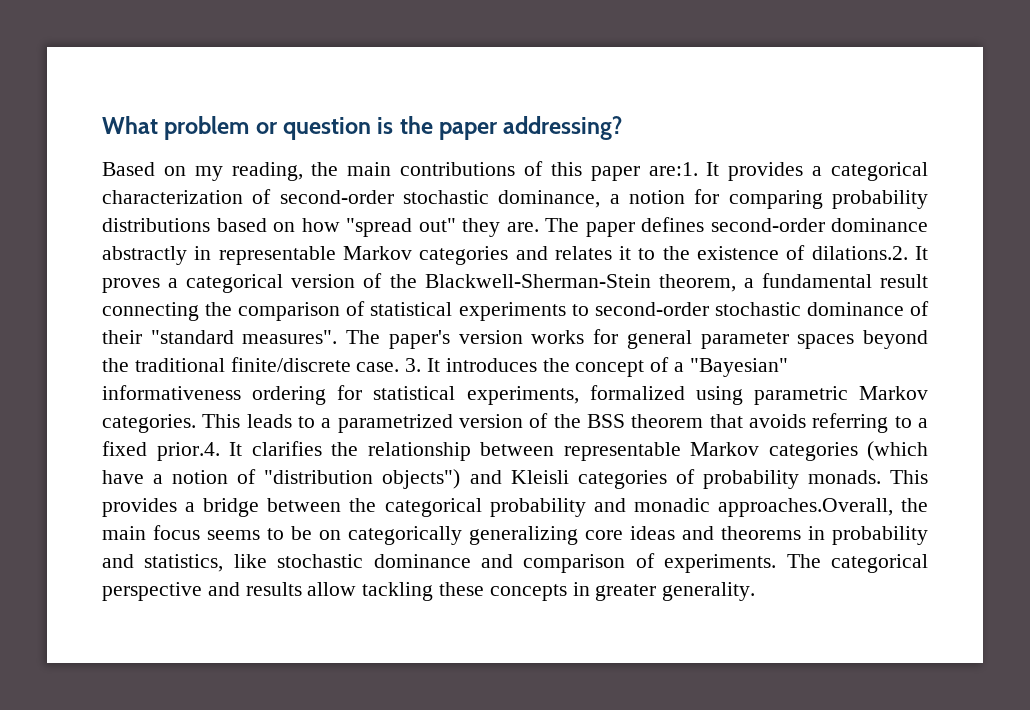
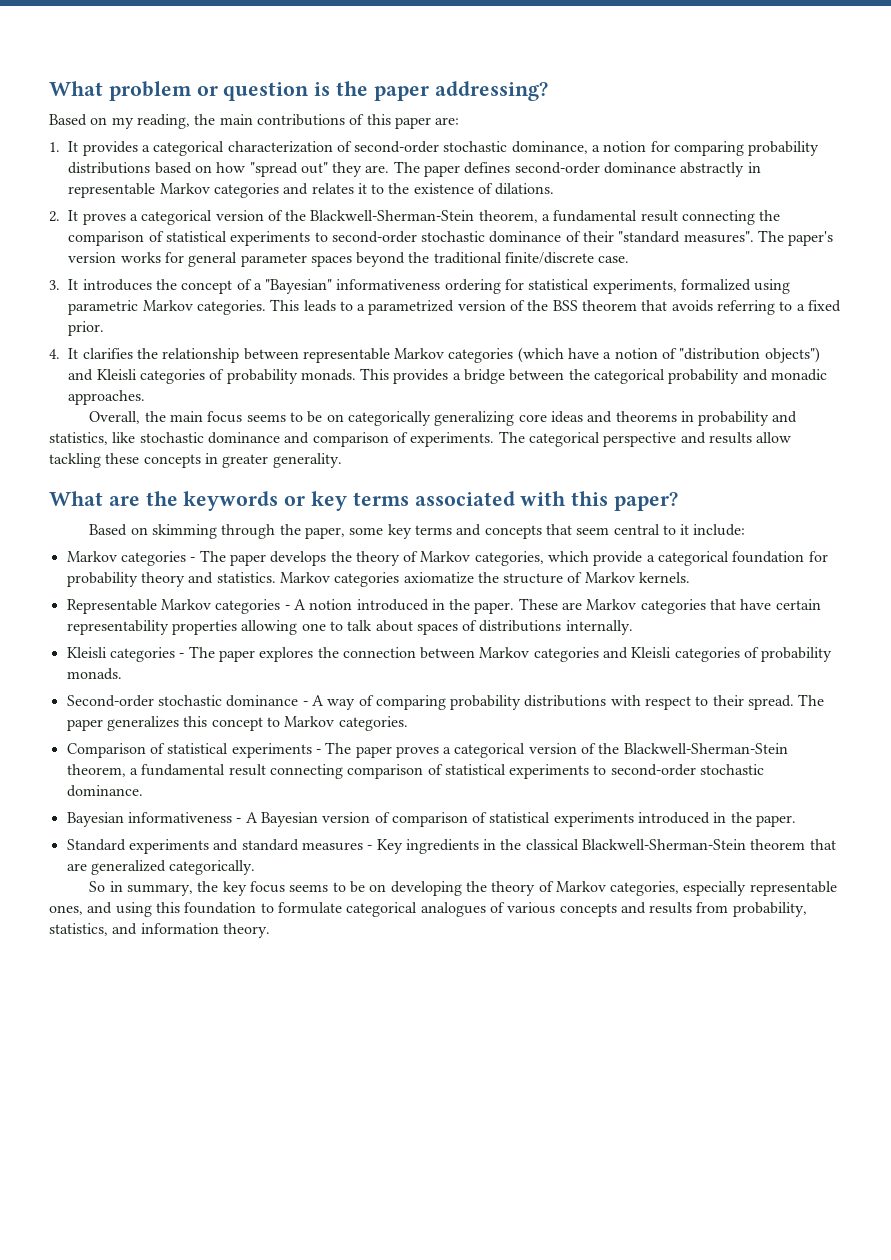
[648,162,698,176] are:1. -> [435,117,460,125] [49,142,60,152] are: // 1.
[811,246,908,260] dilations.2. -> [495,183,555,195] [49,211,60,222] dilations. // 2.
(400, 367) none -> (630, 259) //
[156,442,220,461] prior.4. -> [68,321,105,336] [49,349,60,359] prior. // 4.
[717,498,893,517] approaches.Overall, -> [68,390,146,405] [89,411,141,424] approaches. // Overall,
(756, 591) none -> [49,491,679,511] [89,524,746,539] [66,550,828,566] [66,572,691,587] [66,598,821,614] [66,620,633,635] [66,646,833,662] [66,668,122,680] [66,694,825,710] [66,716,408,731] [66,742,788,758] [66,764,765,779] [66,785,143,797] [66,812,797,827] [66,839,836,854] [66,860,256,875] [89,881,837,896] [49,902,807,917] [49,923,270,938] // What are the keywords or key terms associated with this paper? // Based on skimming through the paper, some key terms and concepts that seem central to it include: // Markov categories - The paper develops the theory of Markov categories, which provide a categorical foundation for probability theory and statistics. Markov categories axiomatize the structure of Markov kernels. // Representable Markov categories - A notion introduced in the paper. These are Markov categories that have certain representability properties allowing one to talk about spaces of distributions internally. // Kleisli categories - The paper explores the connection between Markov categories and Kleisli categories of probability monads. // Second-order stochastic dominance - A way of comparing probability distributions with respect to their spread. The paper generalizes this concept to Markov categories. // Comparison of statistical experiments - The paper proves a categorical version of the Blackwell-Sherman-Stein theorem, a fundamental result connecting comparison of statistical experiments to second-order stochastic dominance. // Bayesian informativeness - A Bayesian version of comparison of statistical experiments introduced in the paper. // Standard experiments and standard measures - Key ingredients in the classical Blackwell-Sherman-Stein theorem that are generalized categorically. // So in summary, the key focus seems to be on developing the theory of Markov categories, especially representable ones, and using this foundation to formulate categorical analogues of various concepts and results from probability, statistics, and information theory.

